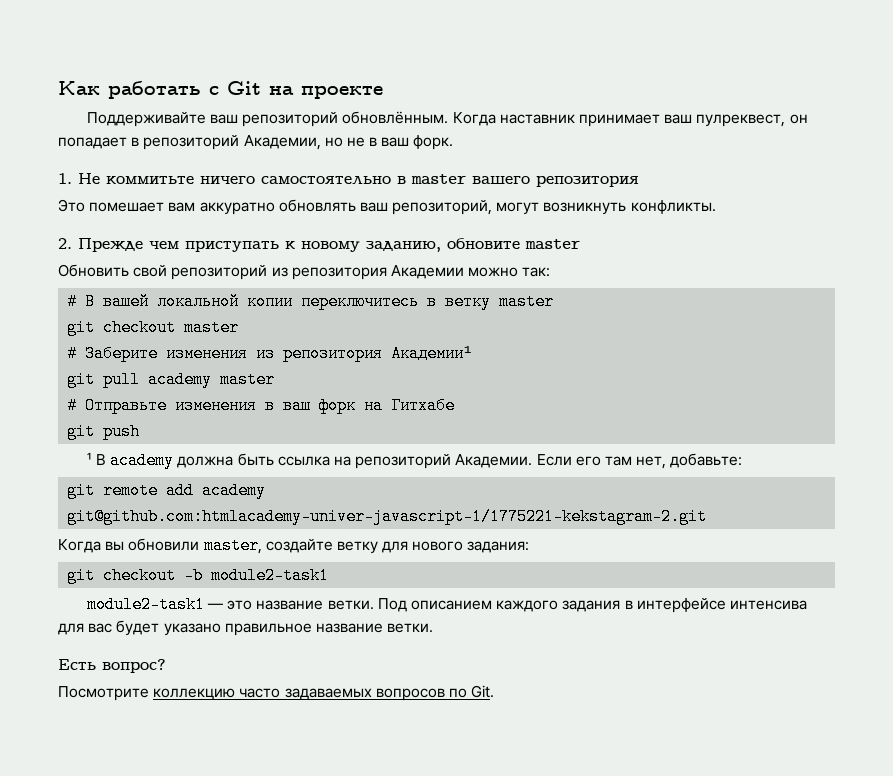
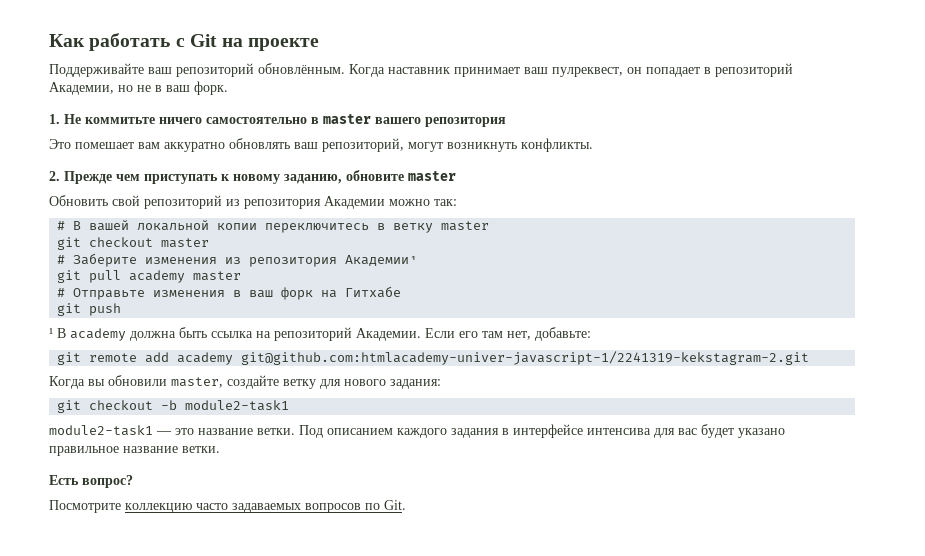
[67,508,708,525] git@github.com:htmlacademy-univer-javascript-1/1775221-kekstagram-2.git -> [241,351,810,365] git@github.com:htmlacademy-univer-javascript-1/2241319-kekstagram-2.git

